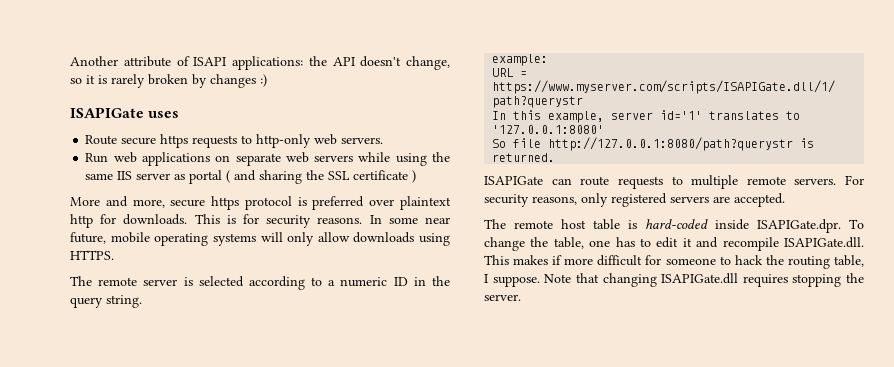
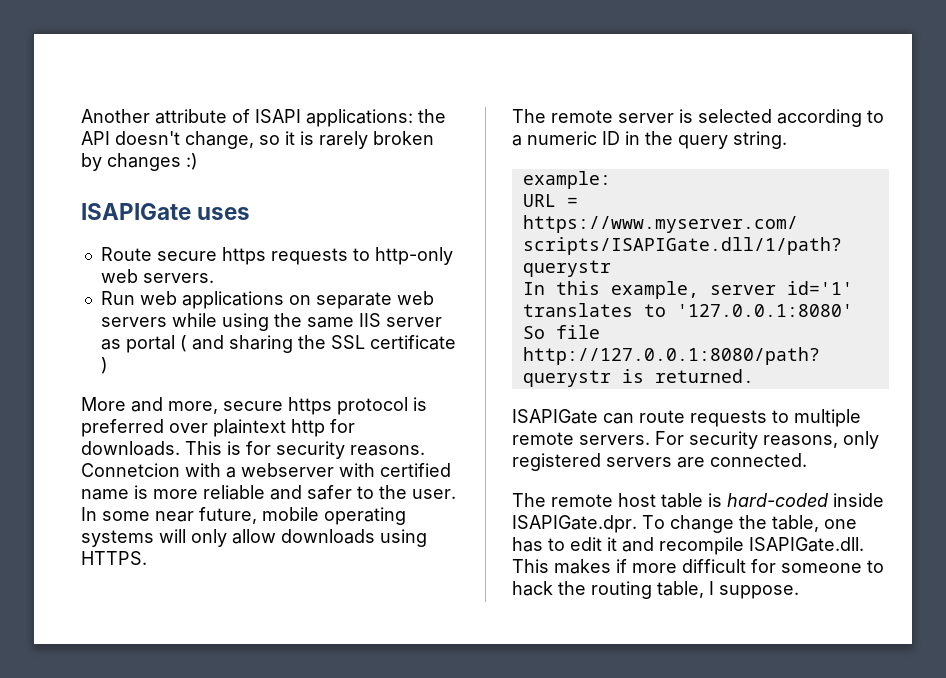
(363, 220) none -> [81,463,451,478] [81,485,456,500] Connetcion with a webserver with certified name is more reliable and safer to the user.
[734,193,785,207] accepted. -> [710,453,807,467] connected.
[544,273,864,287] [484,294,521,301] Note that changing ISAPIGate.dll requires stopping the server. -> (799, 592) none

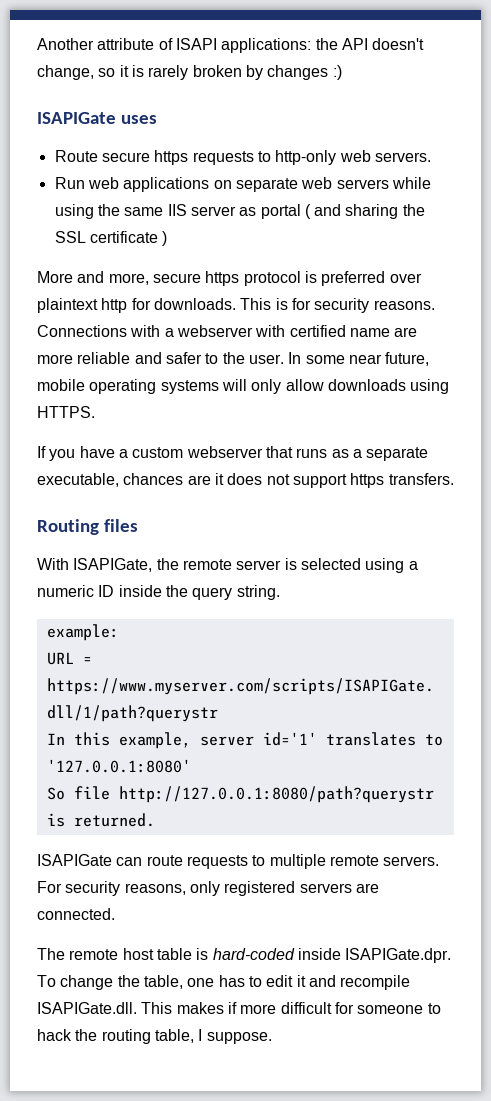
[81,463,180,477] Connetcion -> [37,325,127,337] Connections
[134,485,148,499] is -> [394,327,418,337] are
[512,109,546,123] The -> [37,446,429,461] [37,473,454,488] [37,519,138,535] [37,558,179,572] If you have a custom webserver that runs as a separate executable, chances are it does not support https transfers. // Routing files // With ISAPIGate, the
[777,109,884,127] according to -> [365,558,405,573] using
[625,131,640,145] in -> [118,585,162,597] inside

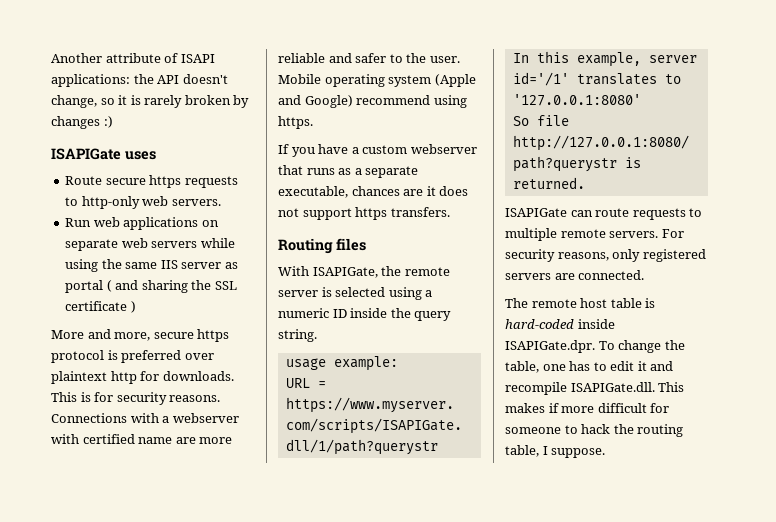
[288,352,430,366] [37,379,450,394] [37,406,95,418] In some near future, mobile operating systems will only allow downloads using HTTPS. -> [278,74,476,87] [278,95,467,108] [278,116,313,129] Mobile operating system (Apple and Google) recommend using https.
(280, 592) none -> [285,358,326,370] usage
[262,732,317,746] id='1' -> [512,72,569,86] id='/1'

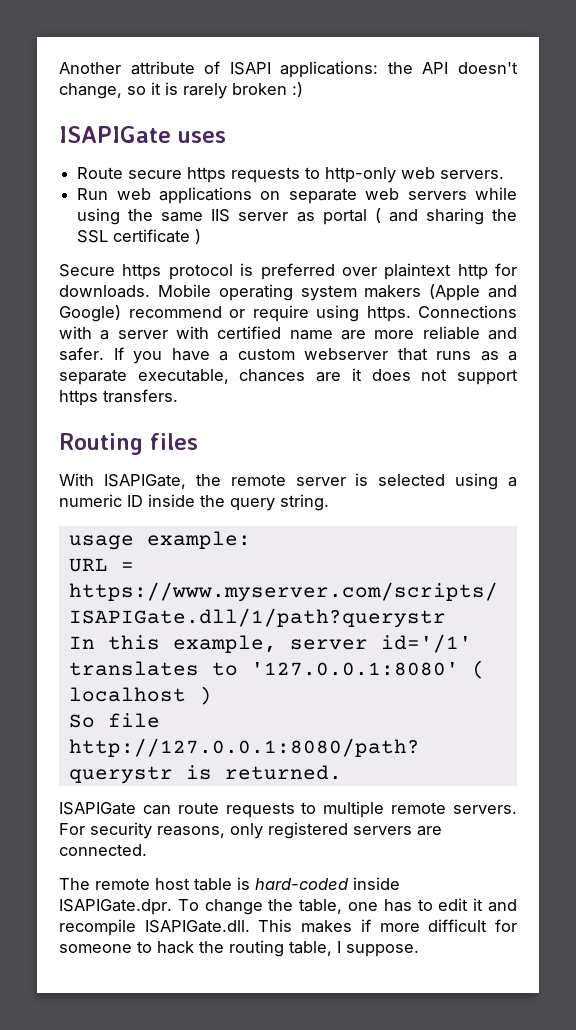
[233,95,250,108] [51,116,100,129] by changes -> (287, 89) none
[51,329,194,341] More and more, secure -> [59,264,115,277] Secure
[51,392,221,405] This is for security reasons. -> [157,284,517,301] [59,305,411,322] Mobile operating system makers (Apple and Google) recommend or require using https.
[172,413,239,423] webserver -> [117,330,168,339] server
[355,53,460,63] [278,74,476,87] [278,95,467,108] [278,116,313,129] safer to the user. Mobile operating system (Apple and Google) recommend using https. // -> [59,347,104,361] safer.
(641, 100) none -> [471,660,485,679] [68,686,212,705] ( localhost )

